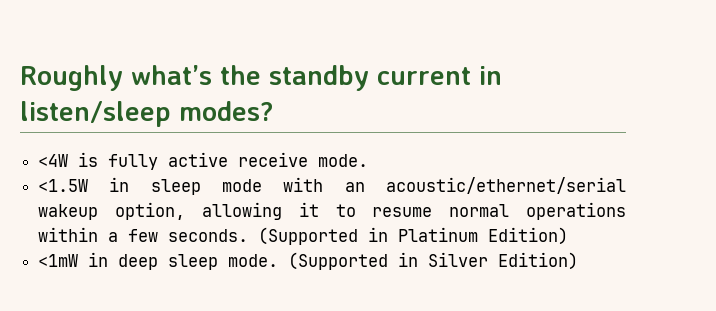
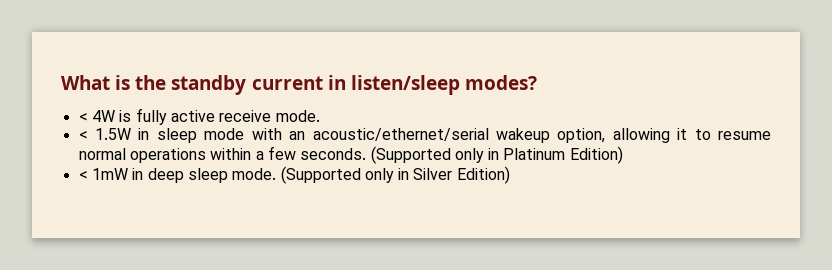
[20,65,212,91] Roughly what’s -> [61,75,131,90] What is
[38,154,69,167] <4W -> [78,110,115,122] < 4W
[38,179,89,192] <1.5W -> [78,128,132,140] < 1.5W
(359, 236) none -> [454,148,484,163] only
[38,254,79,267] <1mW -> [78,168,128,180] < 1mW
(389, 261) none -> [364,168,394,183] only

